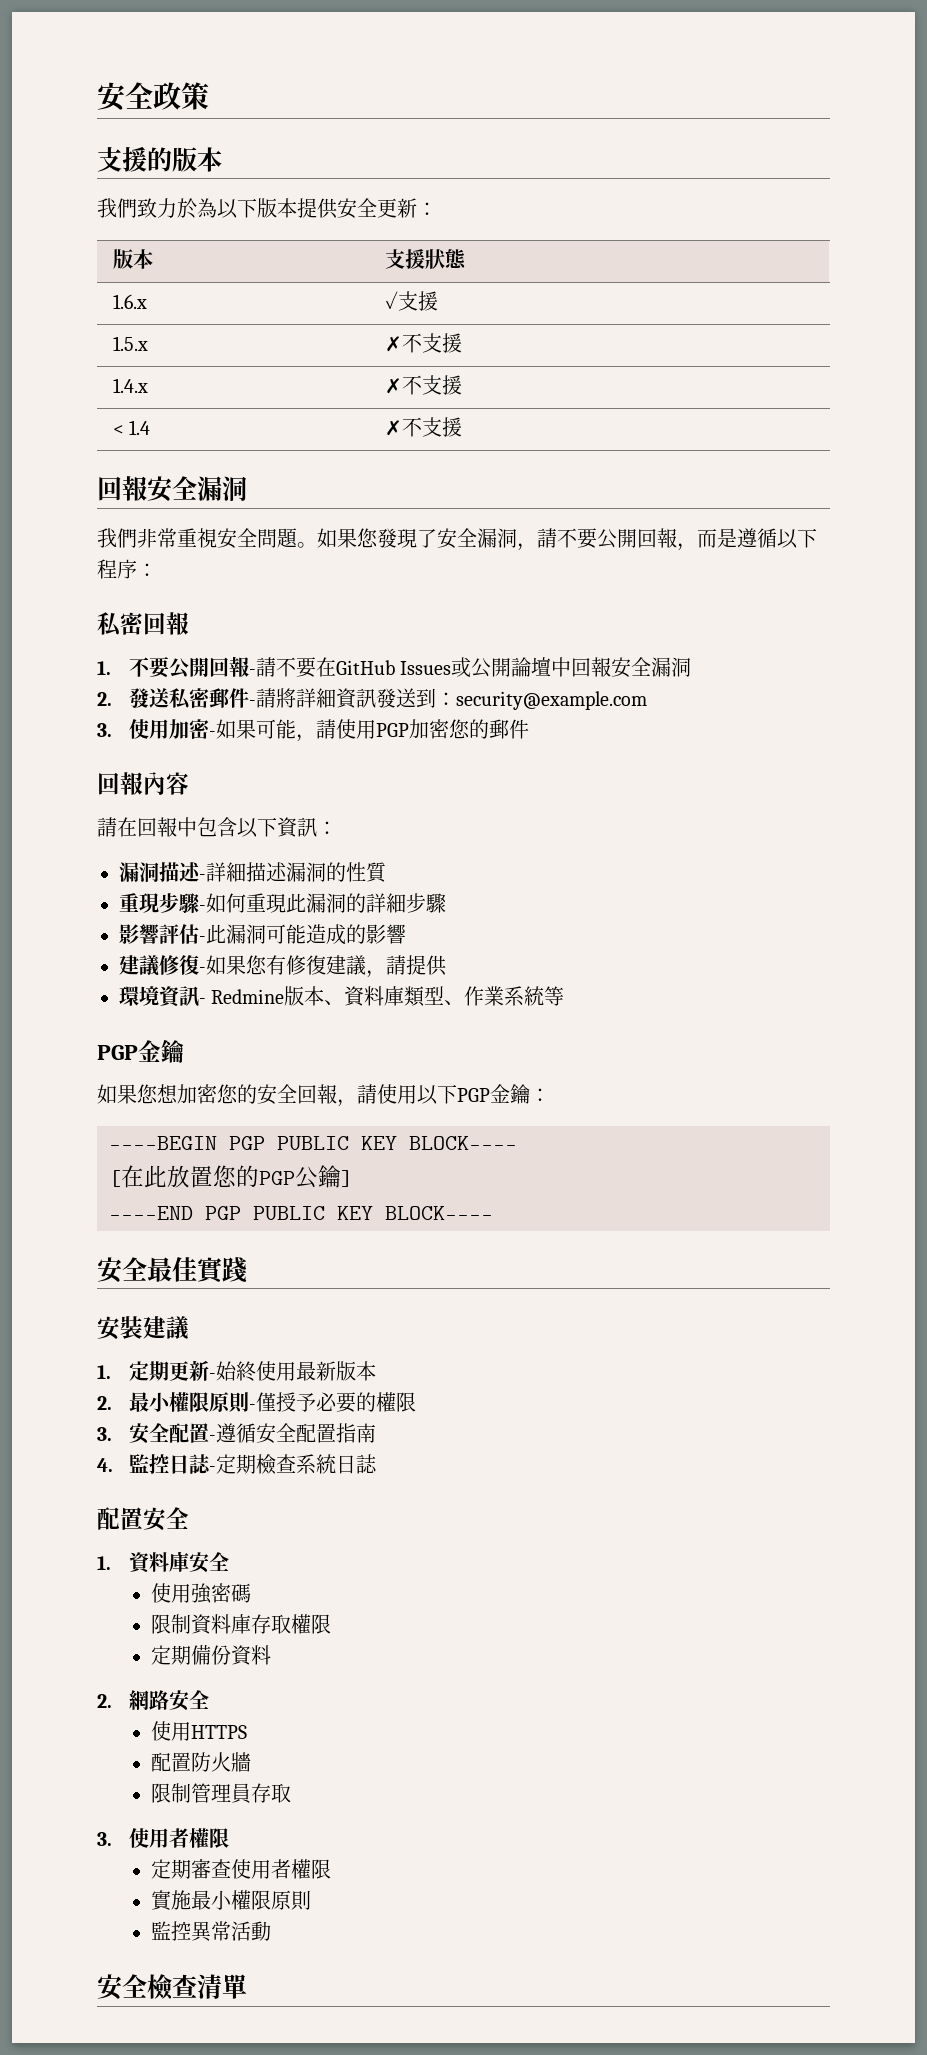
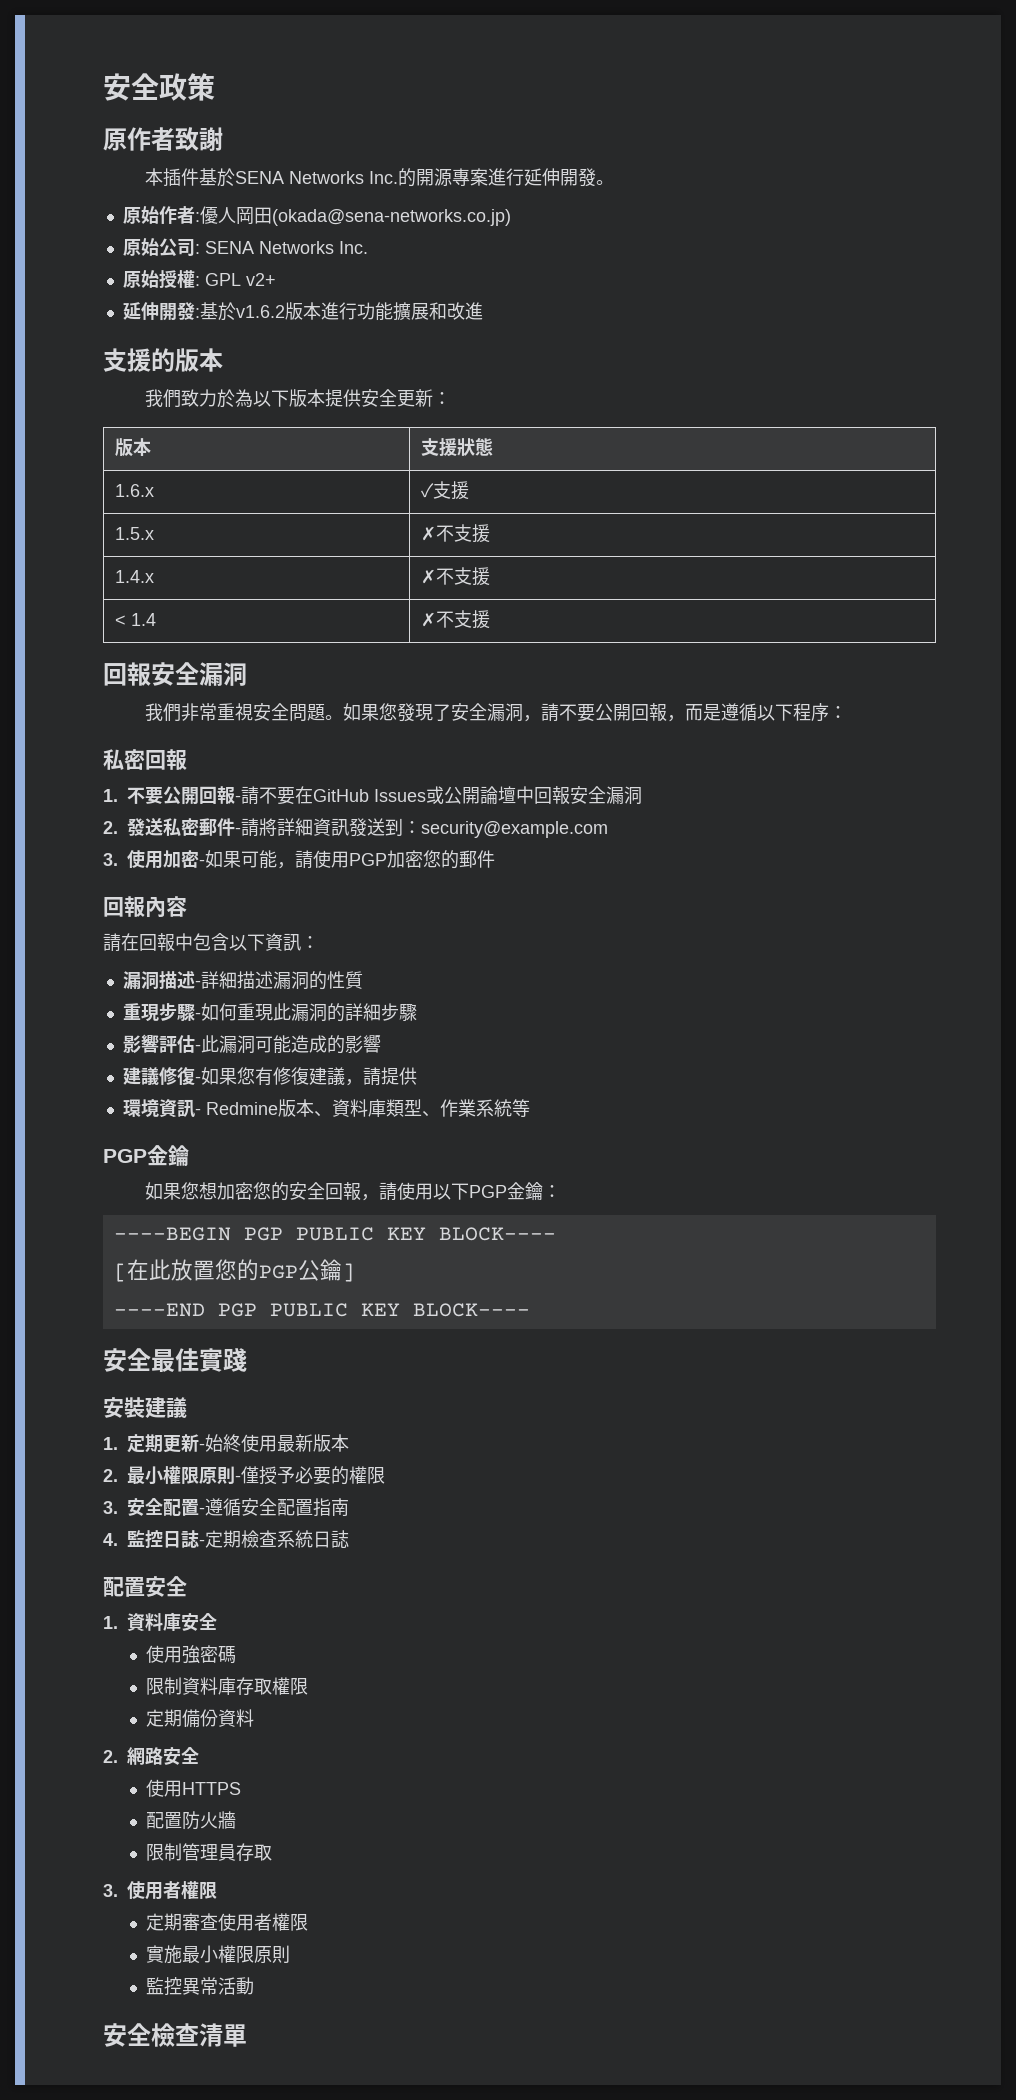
(209, 96) none -> [103,127,223,151] [145,168,615,187] [122,206,511,226] [122,238,368,257] [122,270,276,288] [122,302,483,321] // 原作者致謝 // 本插件基於SENA Networks Inc.的開源專案進行延伸開發。 // 原始作者:優人岡田(okada@sena-networks.co.jp) // 原始公司: SENA Networks Inc. // 原始授權: GPL v2+ // 延伸開發:基於v1.6.2版本進行功能擴展和改進

